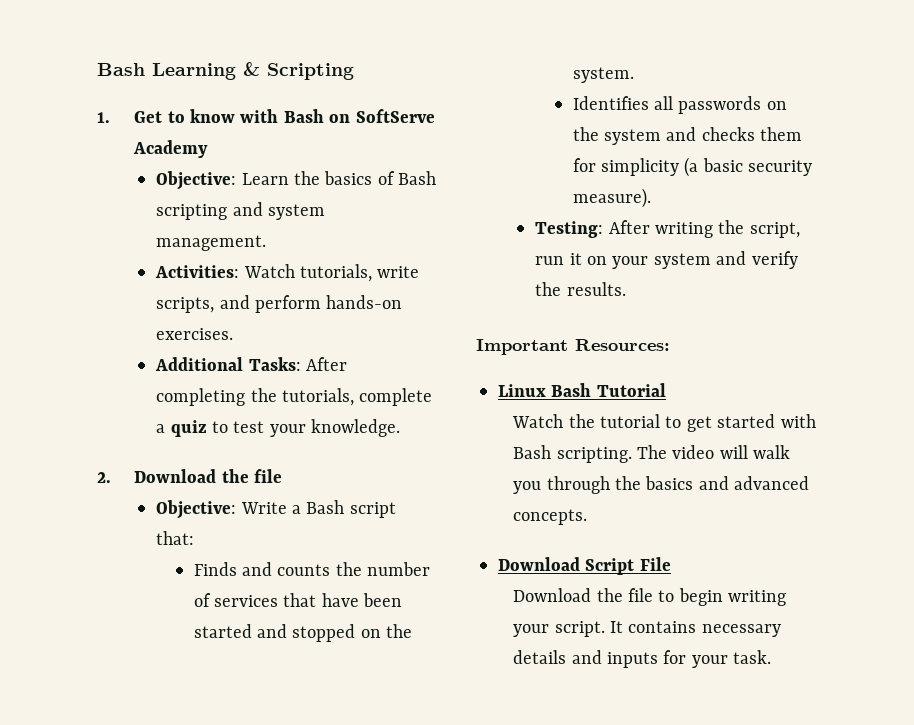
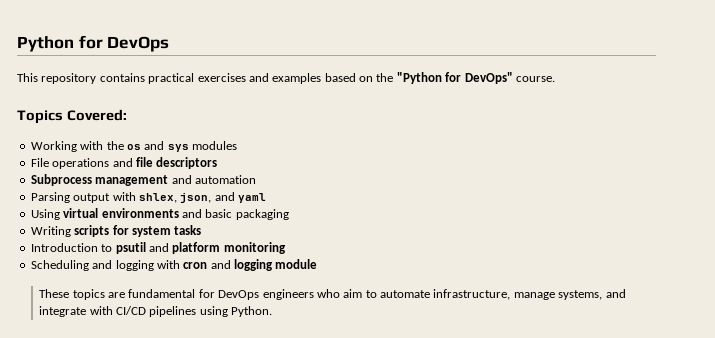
[97,62,354,80] [97,109,435,123] [133,140,209,158] [156,171,437,190] [156,202,326,220] [156,235,267,251] [155,264,420,282] [156,295,403,313] [156,328,234,340] [155,357,348,371] [156,388,433,406] [156,419,401,437] [97,469,283,483] [156,500,396,519] [156,531,195,545] [193,562,431,576] [193,593,403,607] [193,624,413,642] [572,67,634,83] [572,96,787,114] [572,127,803,145] [572,157,813,177] [572,188,651,208] [535,220,800,238] [535,251,798,269] [535,282,626,296] [476,339,670,355] [498,383,666,397] [512,414,816,432] [513,445,791,463] [513,476,810,494] [513,509,588,525] [498,557,671,575] [513,588,787,606] [513,621,781,637] [513,650,772,668] Bash Learning & Scripting // 1. Get to know with Bash on SoftServe Academy // Objective: Learn the basics of Bash scripting and system management. // Activities: Watch tutorials, write scripts, and perform hands-on exercises. // Additional Tasks: After completing the tutorials, complete a quiz to test your knowledge. // 2. Download the file // Objective: Write a Bash script that: // Finds and counts the number of services that have been started and stopped on the system. // Identifies all passwords on the system and checks them for simplicity (a basic security measure). // Testing: After writing the script, run it on your system and verify the results. // Important Resources: // Linux Bash Tutorial // Watch the tutorial to get started with Bash scripting. The video will walk you through the basics and advanced concepts. // Download Script File // Download the file to begin writing your script. It contains necessary details and inputs for your task. -> [17,35,170,52] [17,72,555,84] [17,109,127,124] [30,141,237,152] [30,157,218,169] [30,174,256,186] [30,192,266,203] [30,208,289,220] [30,225,202,237] [30,242,286,254] [30,259,318,271] [39,289,626,300] [39,306,273,317] Python for DevOps // This repository contains practical exercises and examples based on the "Python for DevOps" course. // Topics Covered: // Working with the os and sys modules // File operations and file descriptors // Subprocess management and automation // Parsing output with shlex, json, and yaml // Using virtual environments and basic packaging // Writing scripts for system tasks // Introduction to psutil and platform monitoring // Scheduling and logging with cron and logging module // These topics are fundamental for DevOps engineers who aim to automate infrastructure, manage systems, and integrate with CI/CD pipelines using Python.

